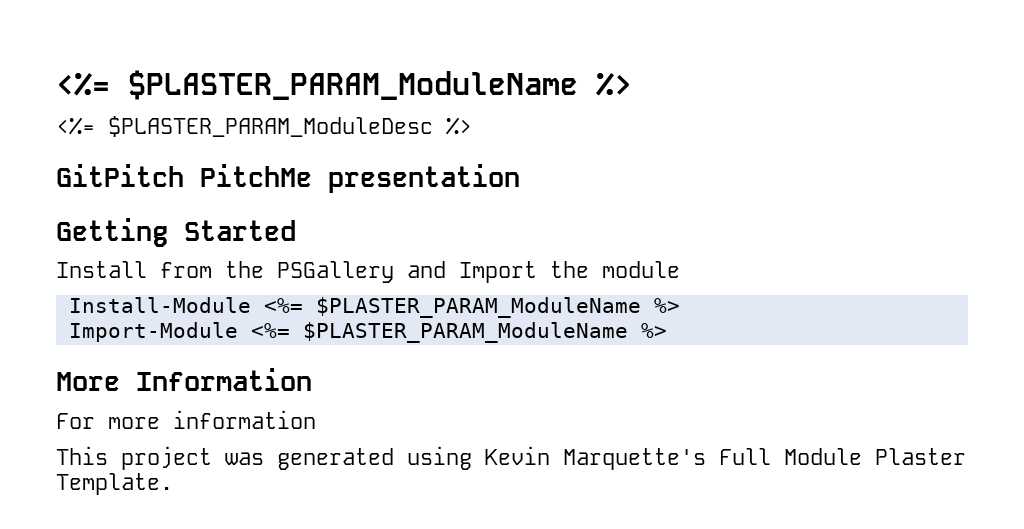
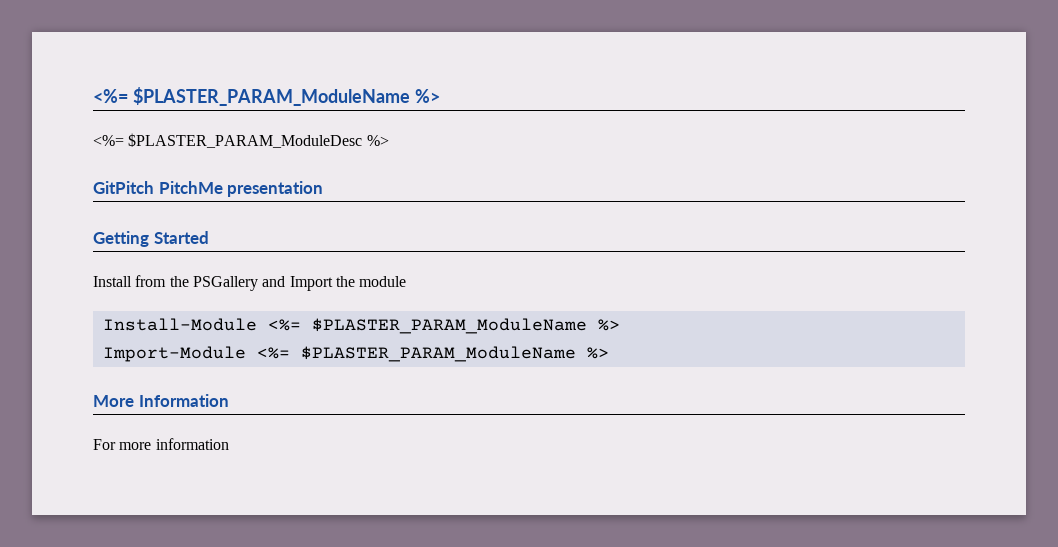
[56,446,966,470] [56,473,173,495] // This project was generated using Kevin Marquette's Full Module Plaster Template. -> (229, 444) none

